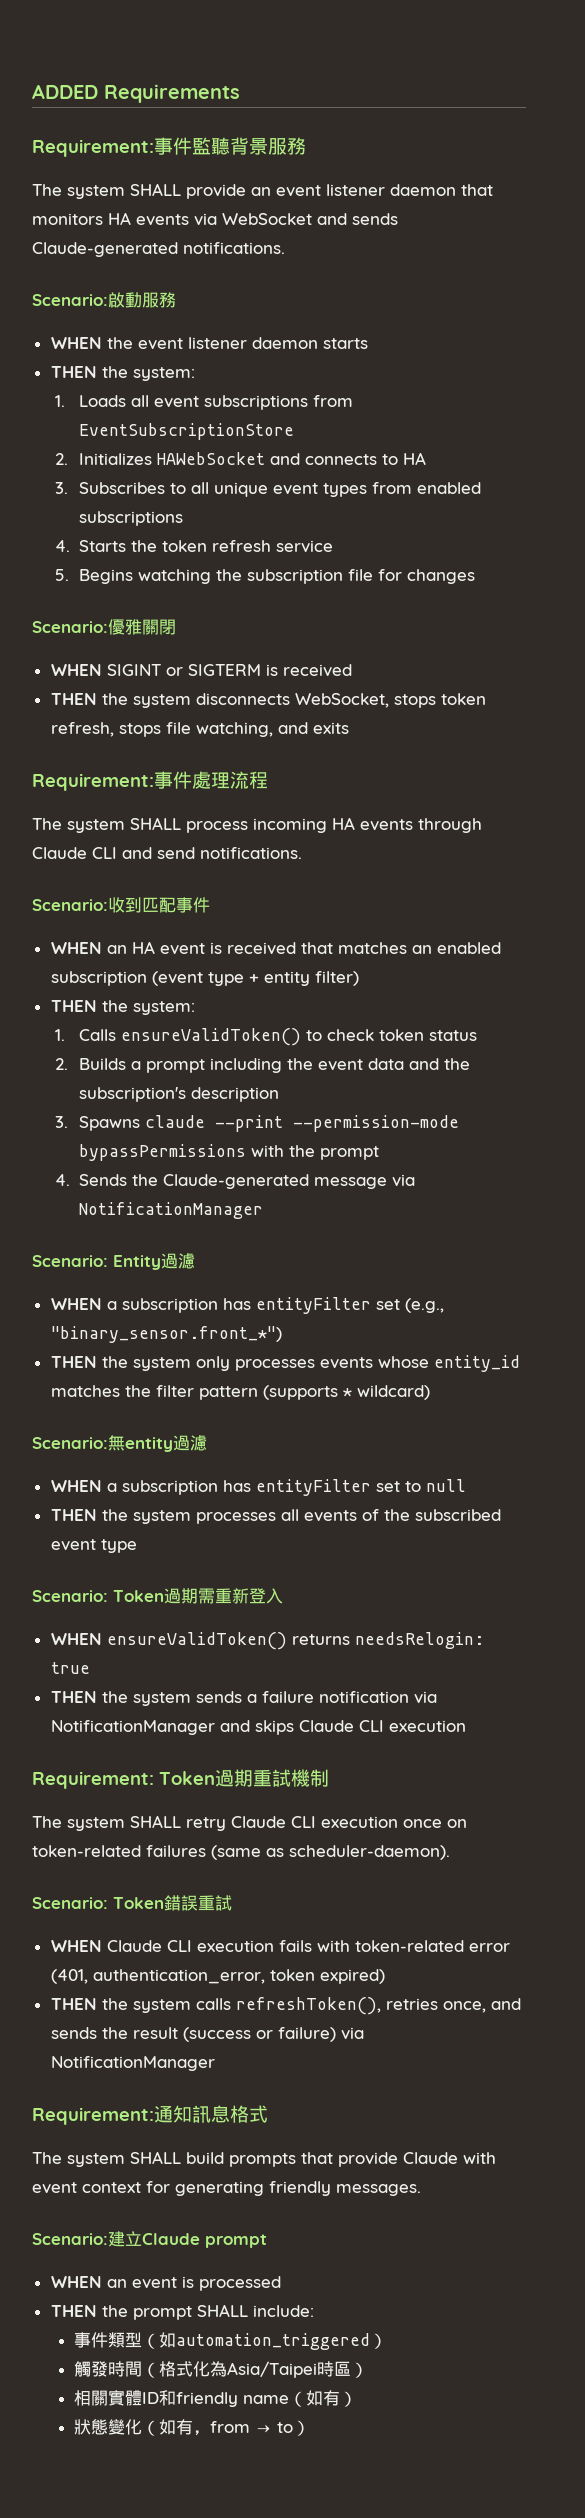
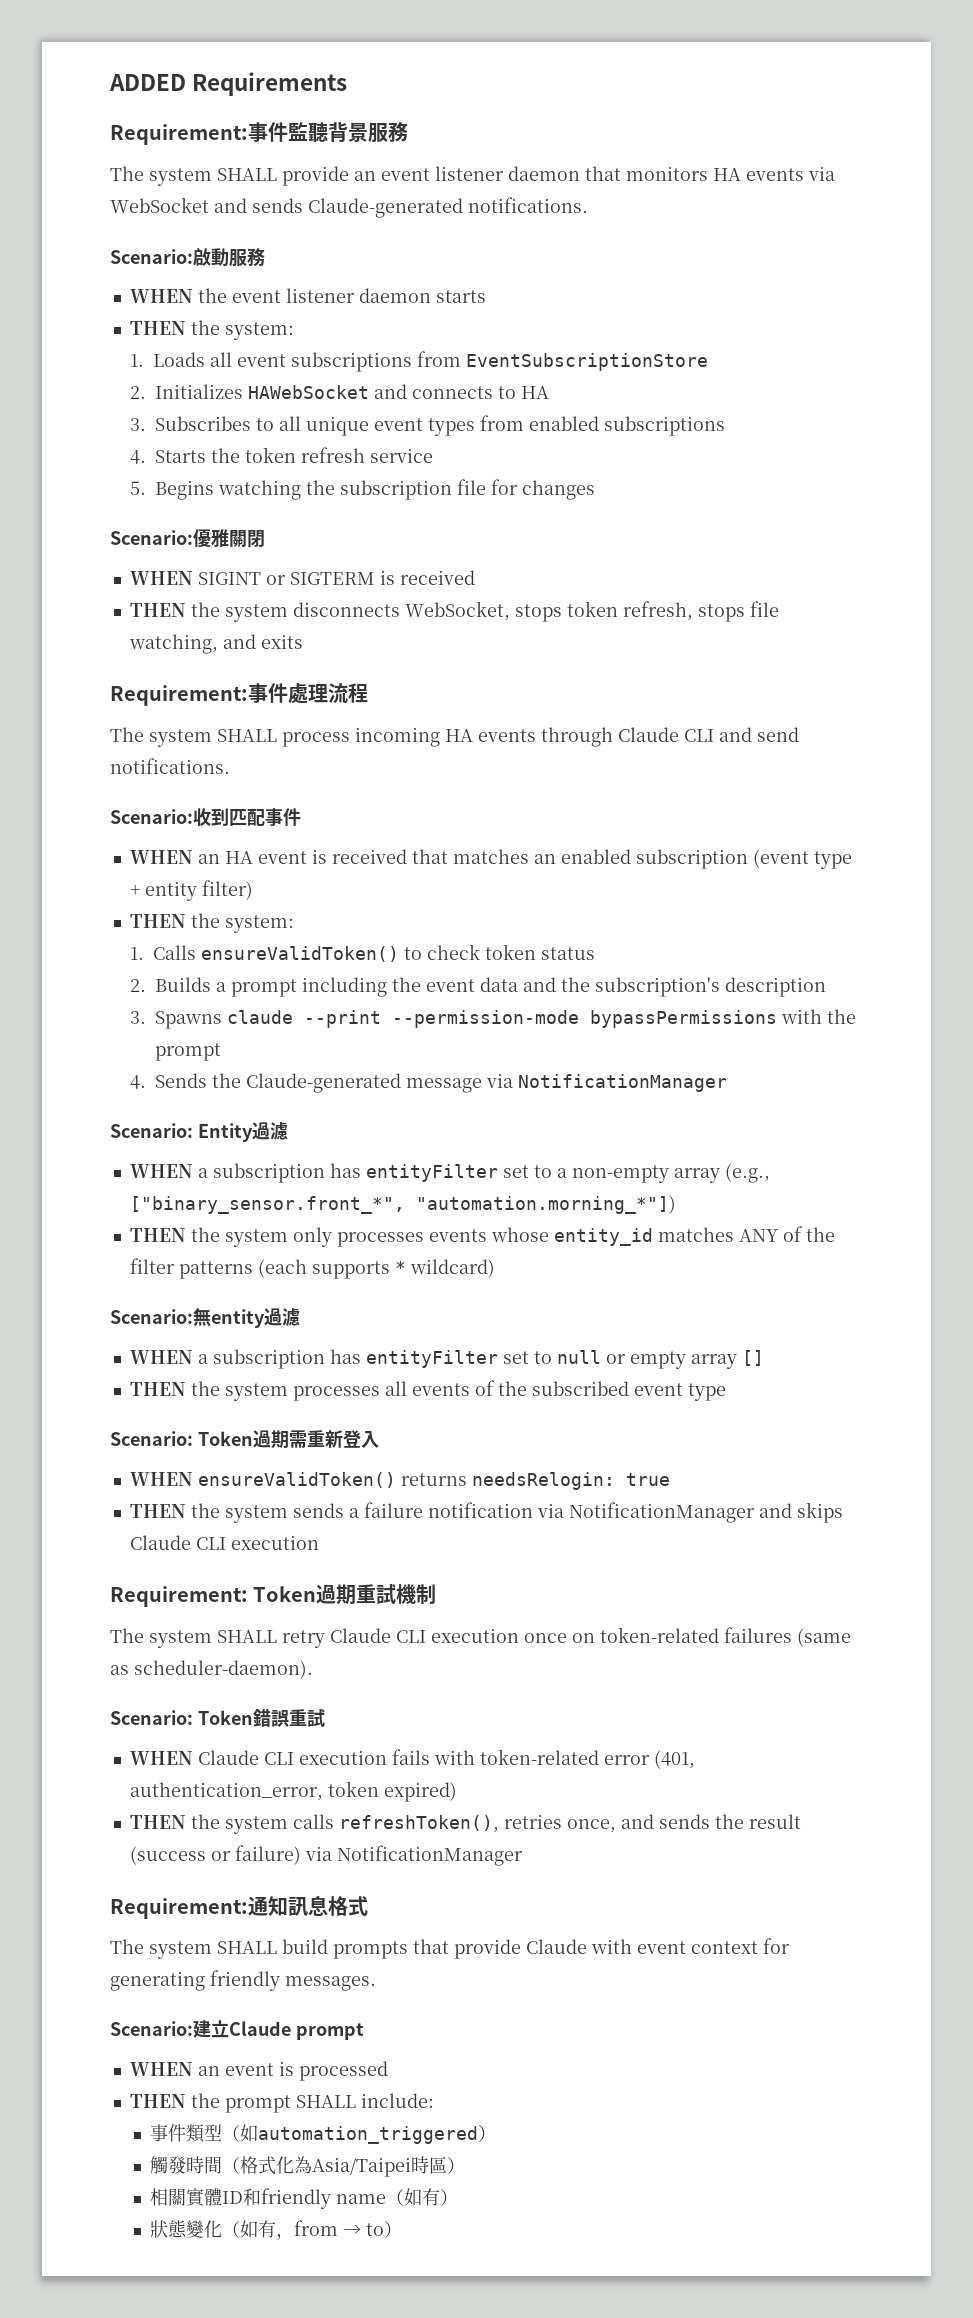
[404,1298,444,1313] [50,1326,282,1343] (e.g., "binary_sensor.front_*") -> [533,1163,770,1183] [129,1195,676,1214] to a non-empty array (e.g., ["binary_sensor.front_*", "automation.morning_*"])
[124,1385,338,1400] the filter pattern (supports -> [738,1226,835,1242] [129,1258,390,1279] ANY of the filter patterns (each supports
(466, 1485) none -> [605,1350,764,1369] or empty array []

